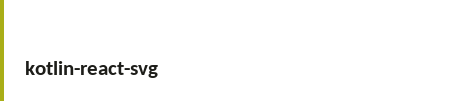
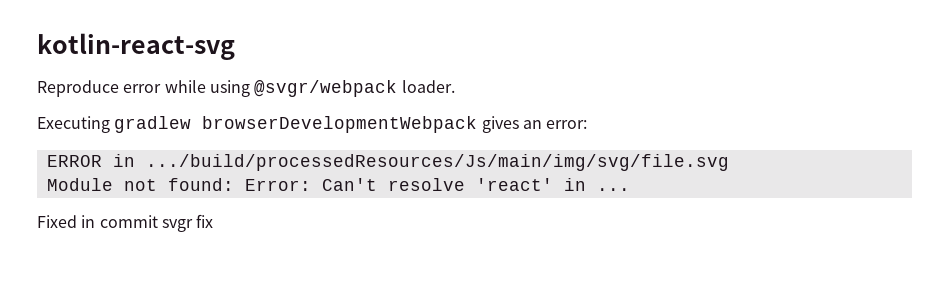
(158, 69) none -> [37,80,455,97] [37,116,588,133] [46,154,729,171] [46,178,630,191] [37,214,214,232] // Reproduce error while using @svgr/webpack loader. // Executing gradlew browserDevelopmentWebpack gives an error: // ERROR in .../build/processedResources/Js/main/img/svg/file.svg // Module not found: Error: Can't resolve 'react' in ... // Fixed in commit svgr fix

